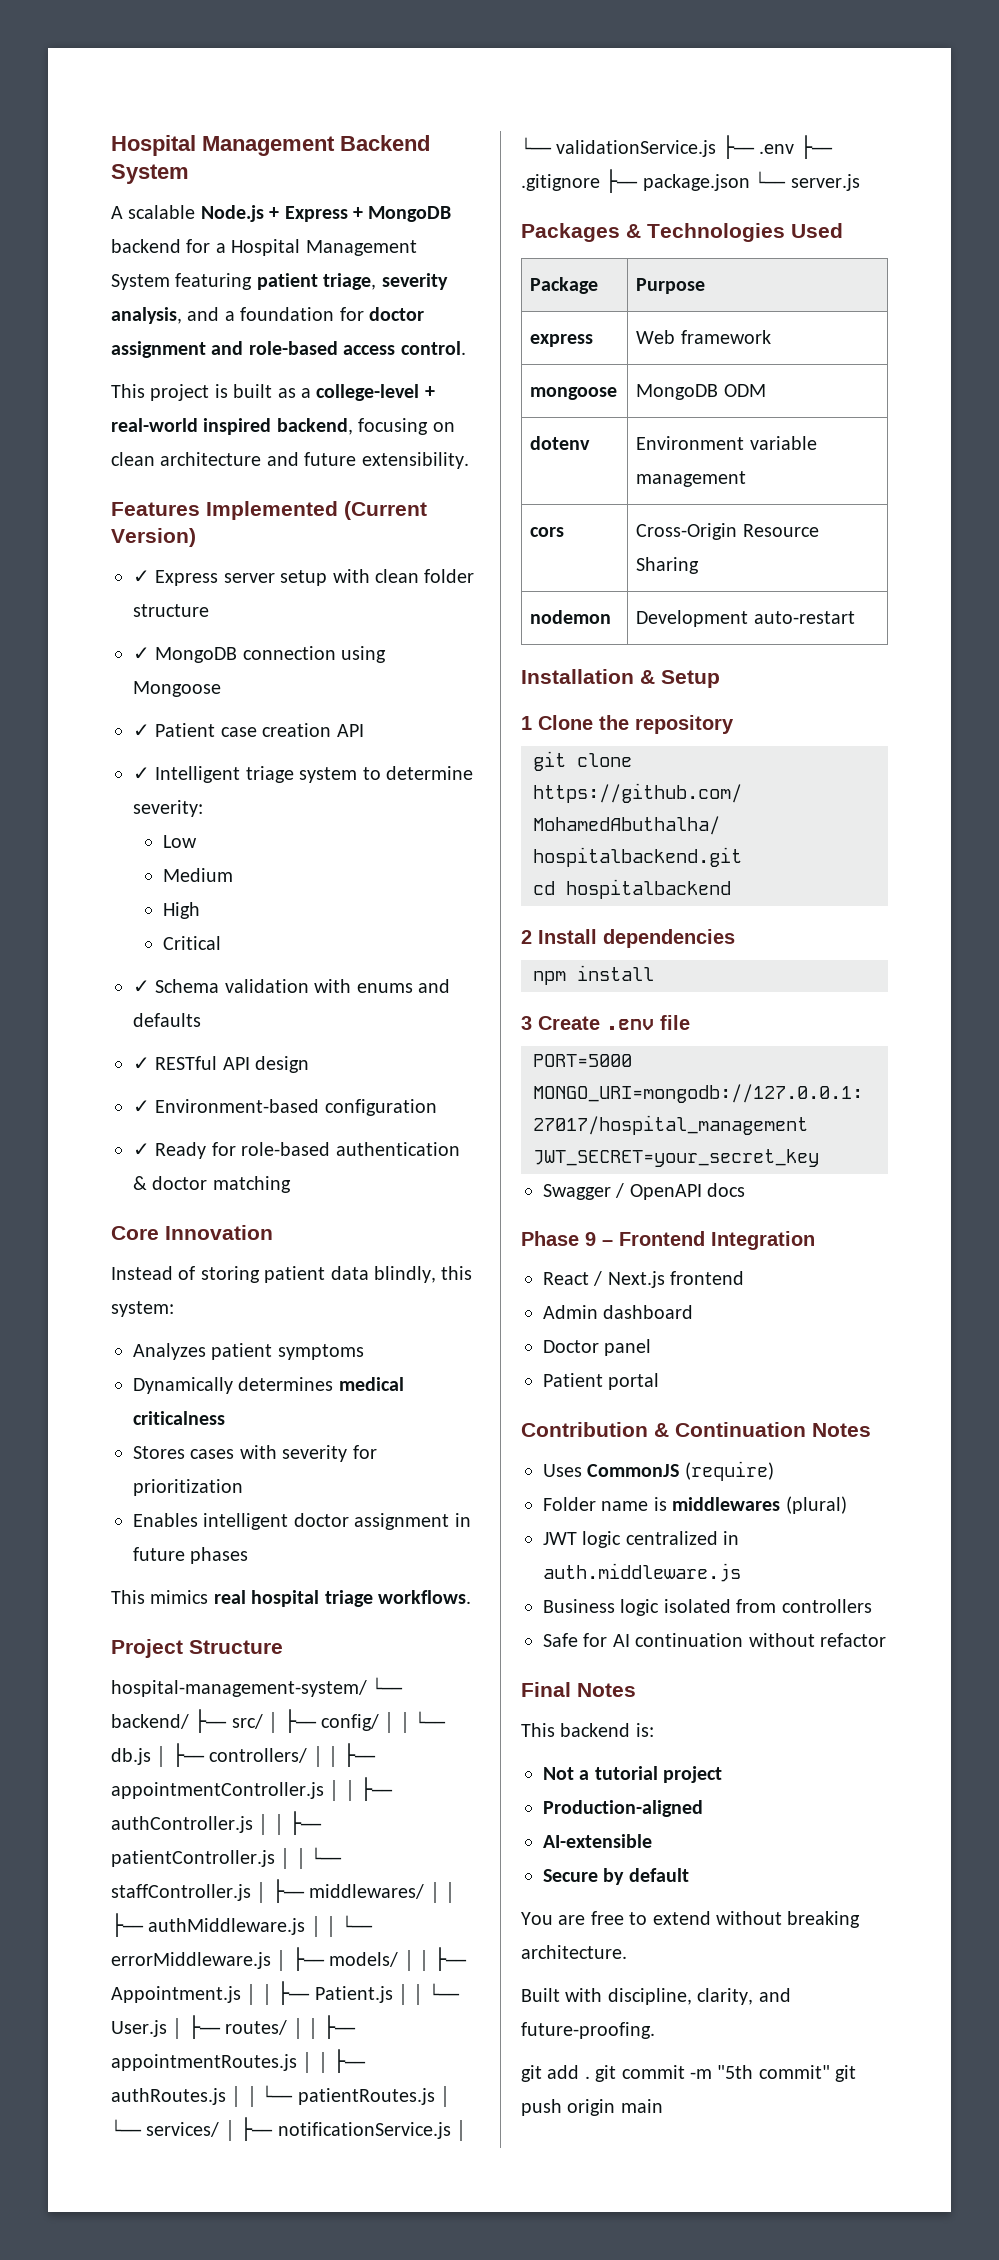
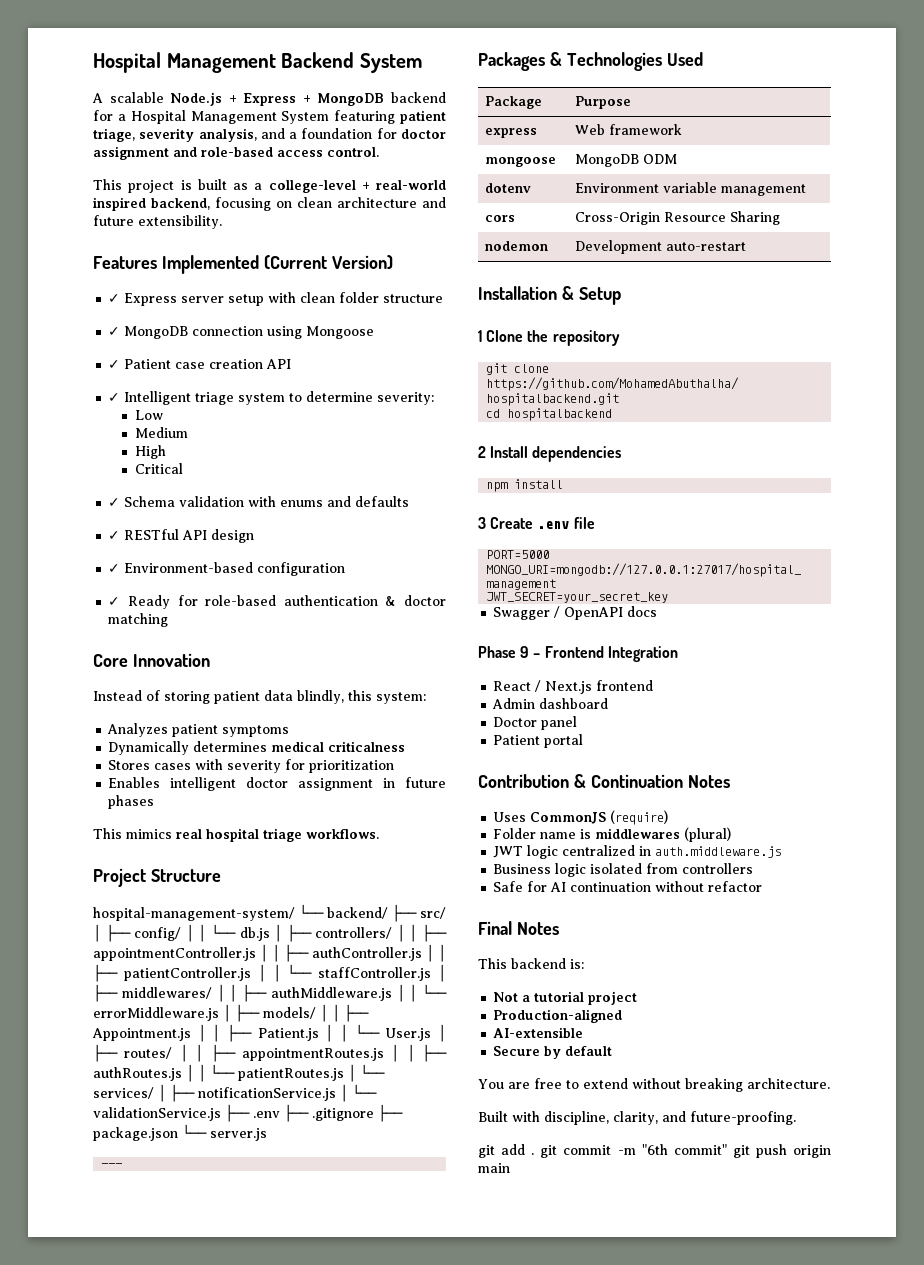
(860, 182) none -> [101,1163,123,1167] // ---
[717,2065,754,2079] "5th -> [641,1144,668,1155] "6th

